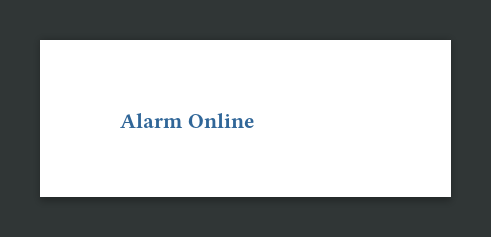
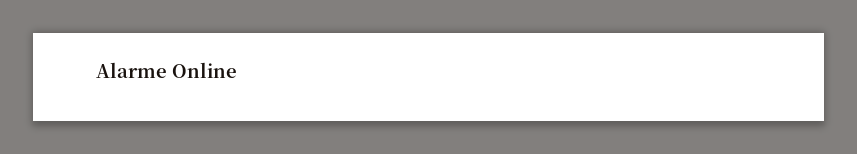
[120,113,183,128] Alarm -> [96,62,167,78] Alarme

